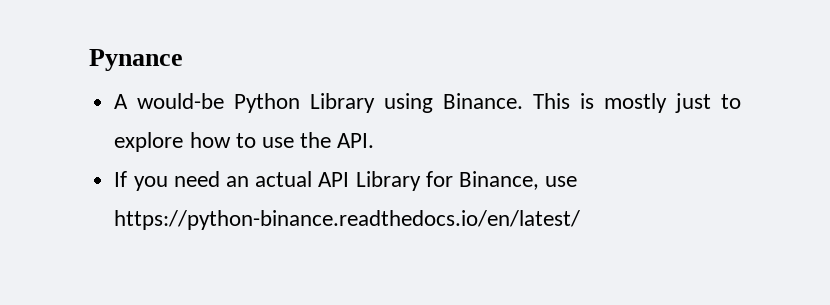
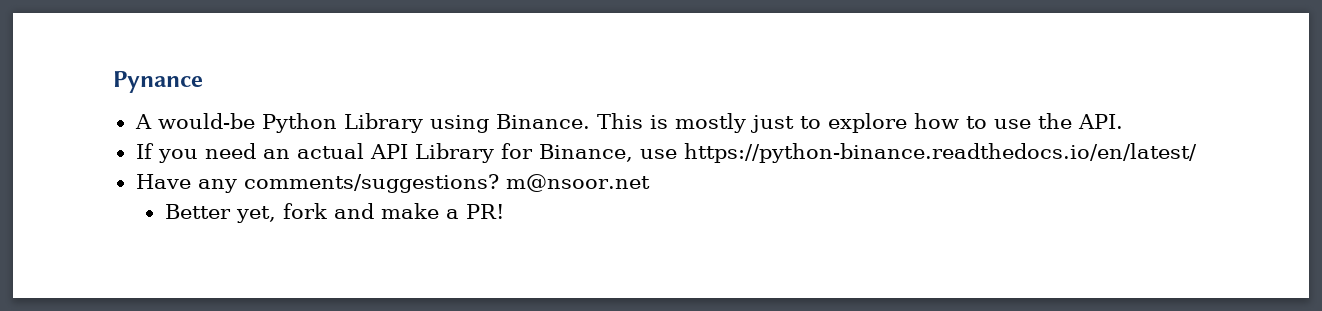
(581, 220) none -> [135,174,650,193] [164,203,504,223] // Have any comments/suggestions? m@nsoor.net // Better yet, fork and make a PR!

